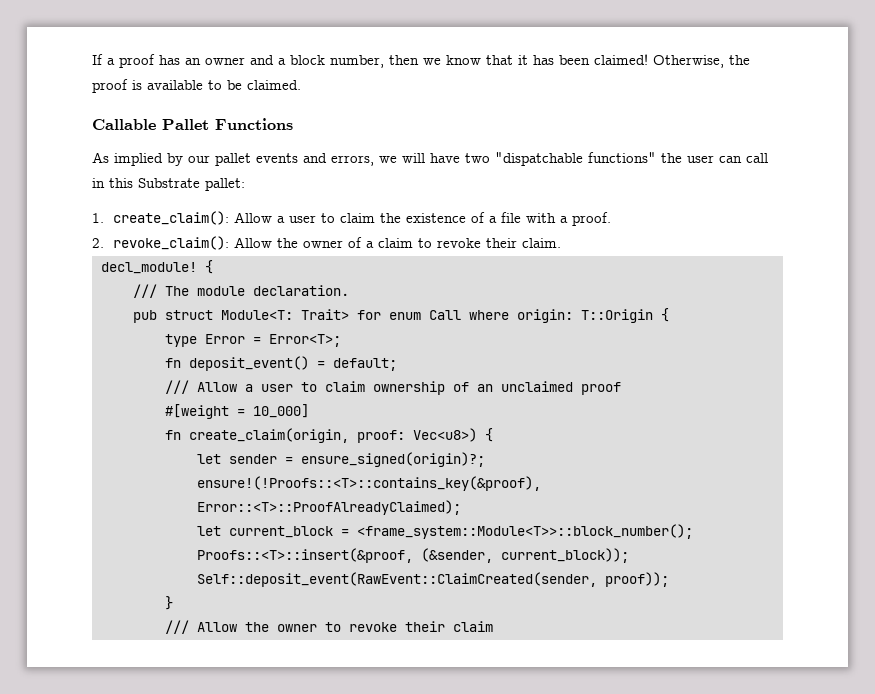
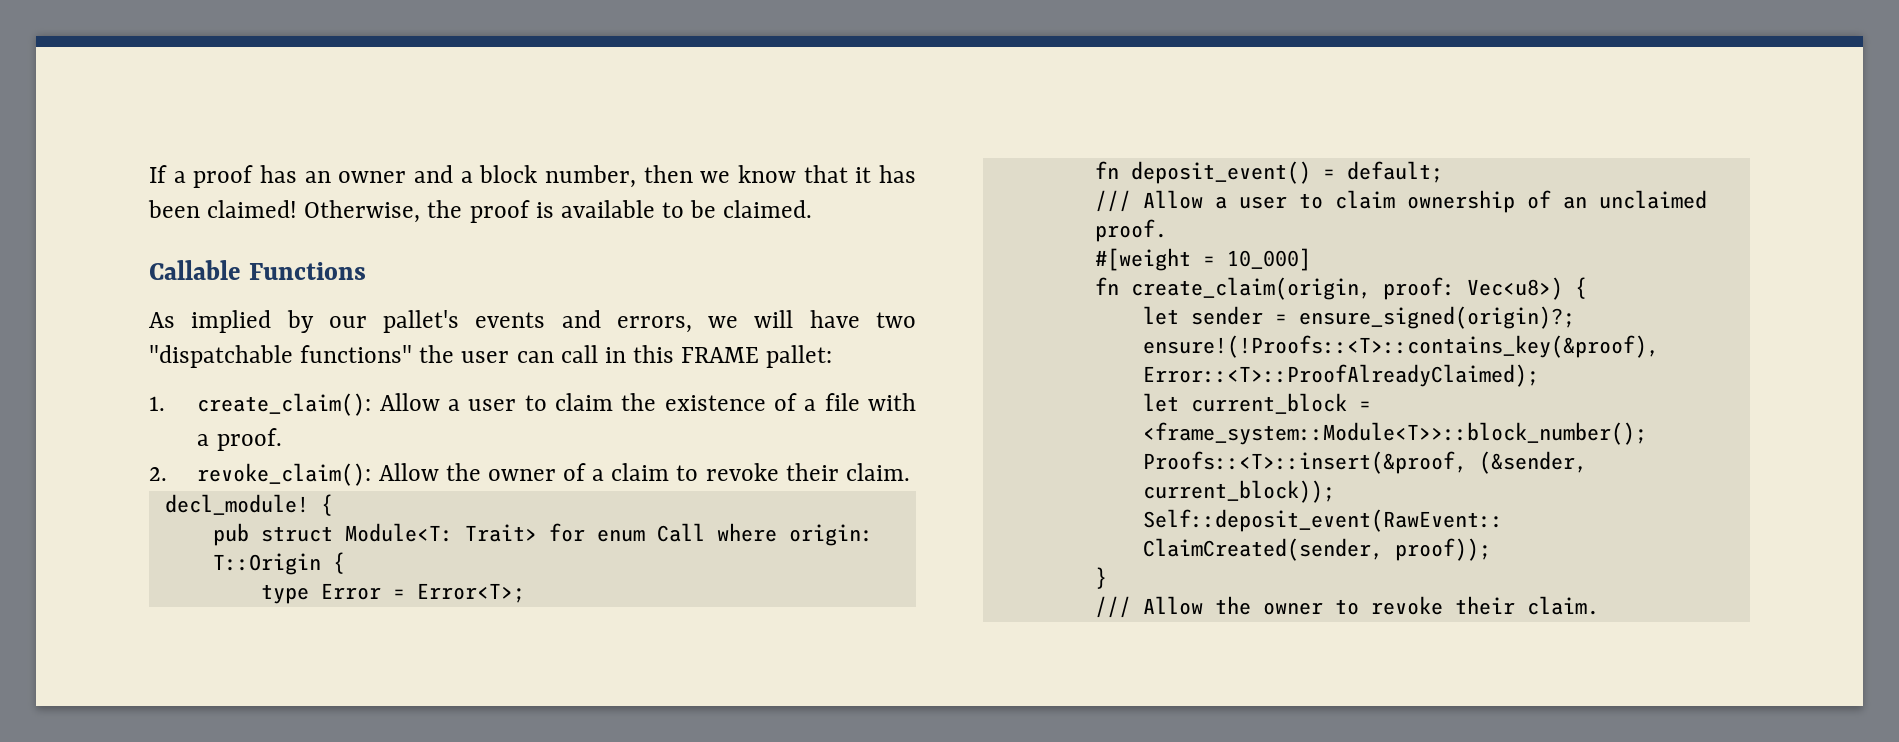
[162,119,209,130] Pallet -> (241, 270) none
[215,153,251,166] pallet -> [383,310,460,333] pallet's
[138,178,200,188] Substrate -> [681,347,760,363] FRAME
[132,284,349,298] // /// The module declaration. -> (333, 505) none
[580,382,621,395] proof -> [1094,219,1167,242] proof.
[452,621,493,632] claim -> [1526,596,1599,615] claim.

